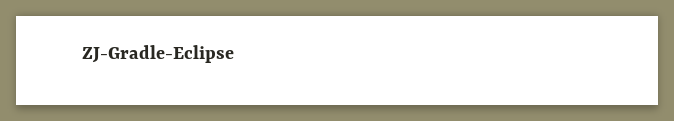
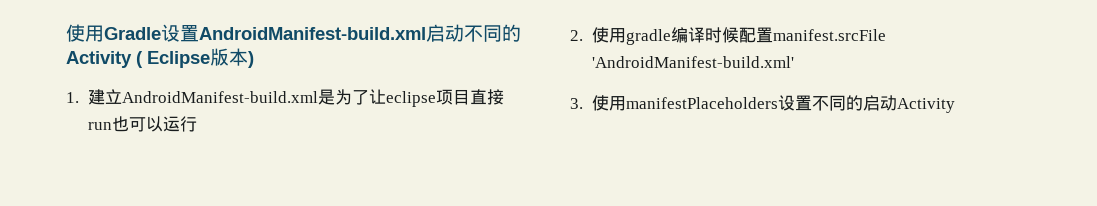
[82,45,234,63] ZJ-Gradle-Eclipse -> [66,24,521,42] [66,48,254,68] [66,89,504,107] [87,116,197,132] [570,27,886,45] [591,56,794,68] [570,95,955,113] 使用Gradle设置AndroidManifest-build.xml启动不同的Activity ( Eclipse版本) // 1.建立AndroidManifest-build.xml是为了让eclipse项目直接run也可以运行 // 2.使用gradle编译时候配置manifest.srcFile 'AndroidManifest-build.xml' // 3.使用manifestPlaceholders设置不同的启动Activity

